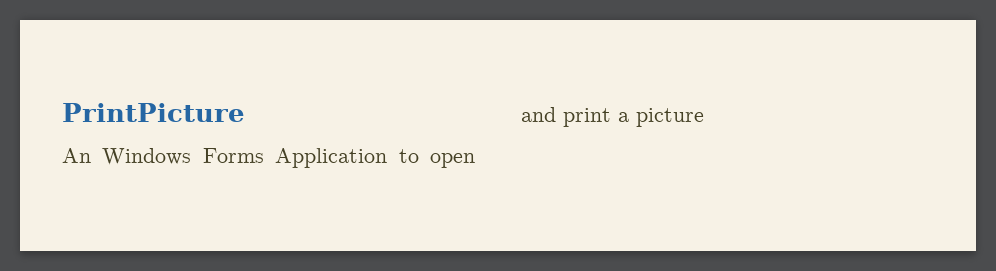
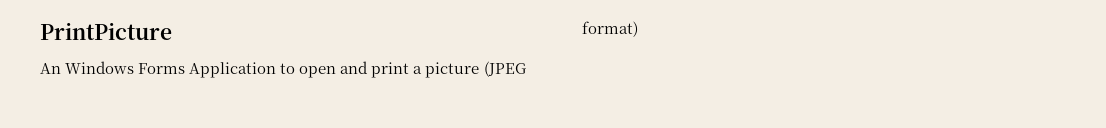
(704, 117) none -> [483,61,526,77] [582,21,638,37] (JPEG format)

